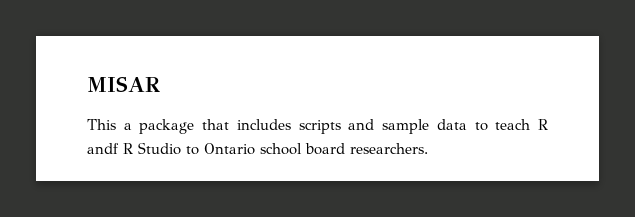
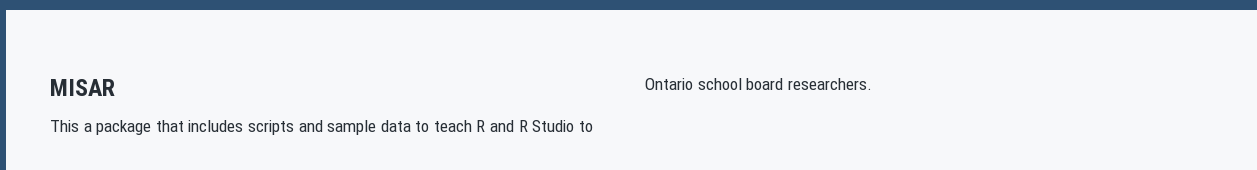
[87,143,119,154] andf -> [490,120,515,132] and

